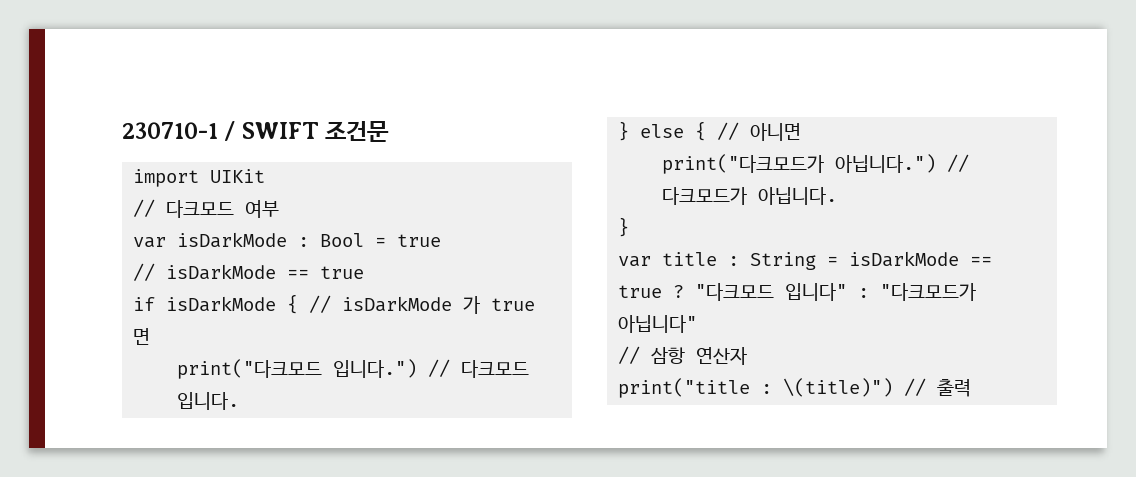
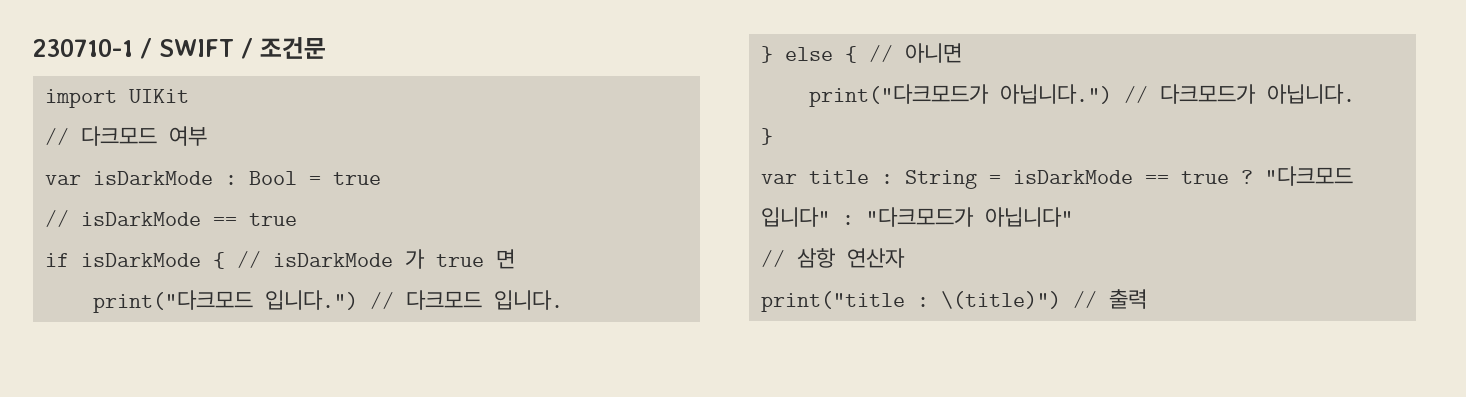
(319, 130) none -> [241,38,253,59] /

